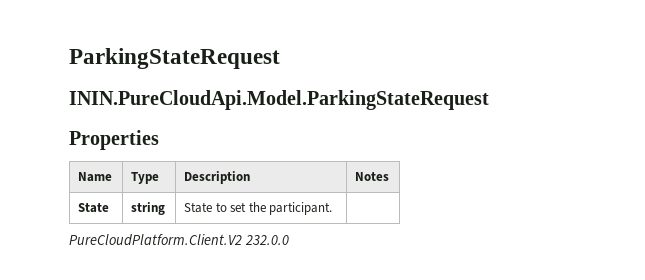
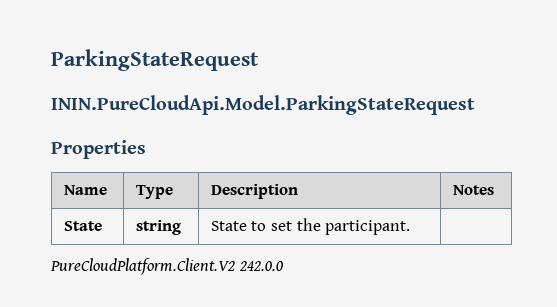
[244,235,289,245] 232.0.0 -> [238,261,283,271] 242.0.0

